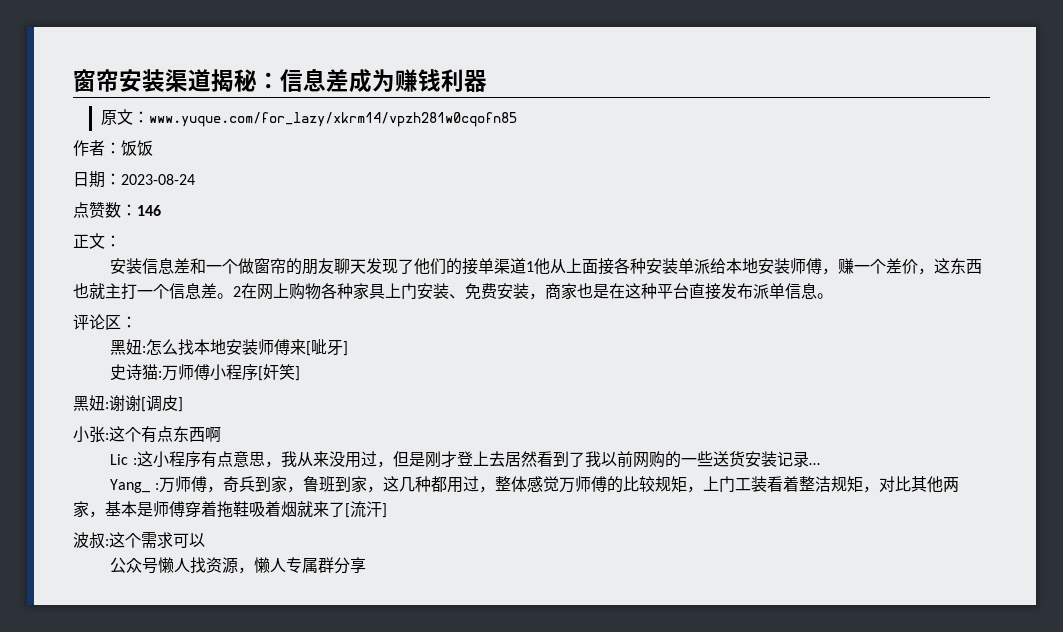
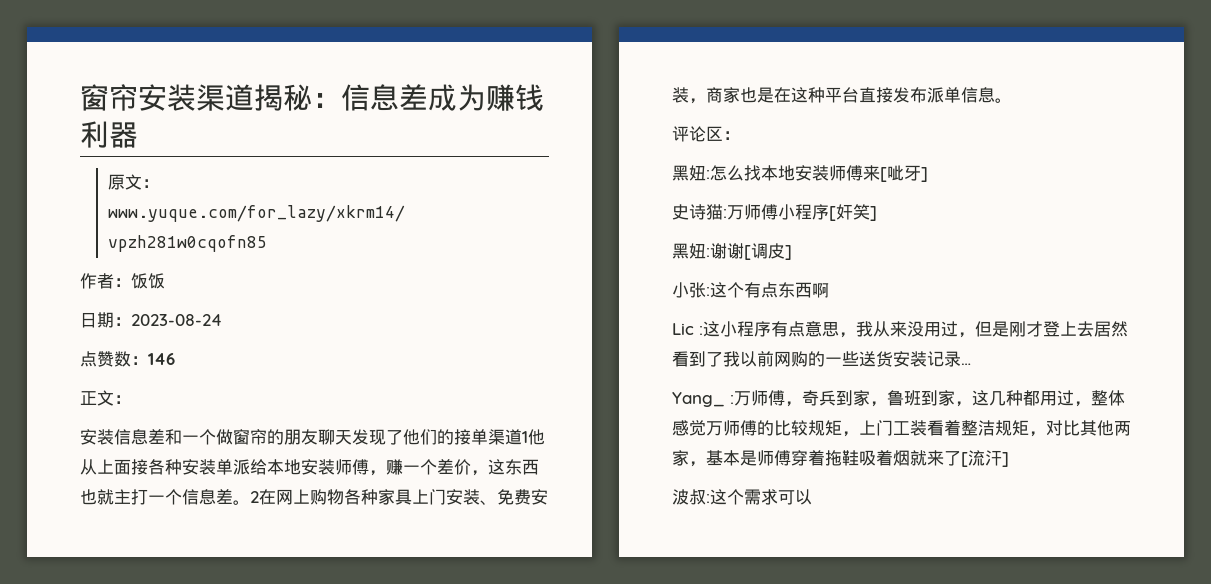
[110,557,367,574] // 公众号懒人找资源，懒人专属群分享 -> (812, 497) none

